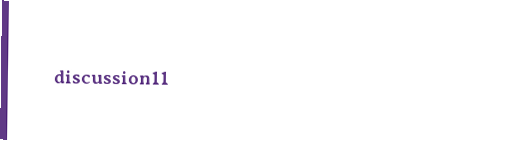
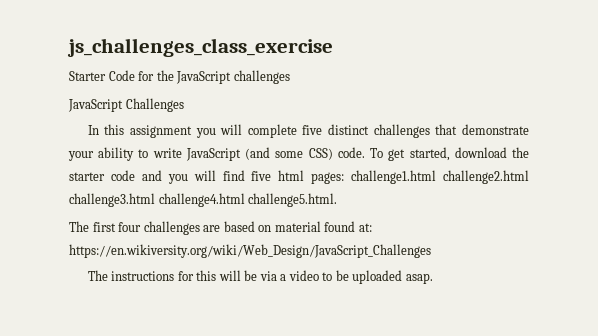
[53,70,170,85] discussion11 -> [67,38,333,57] [69,70,290,84] [68,98,184,112] [87,124,529,138] [68,147,529,161] [69,170,529,184] [69,193,338,207] [69,221,372,235] [69,244,431,258] [87,270,433,284] js_challenges_class_exercise // Starter Code for the JavaScript challenges // JavaScript Challenges // In this assignment you will complete five distinct challenges that demonstrate your ability to write JavaScript (and some CSS) code. To get started, download the starter code and you will find five html pages: challenge1.html challenge2.html challenge3.html challenge4.html challenge5.html. // The first four challenges are based on material found at: https://en.wikiversity.org/wiki/Web_Design/JavaScript_Challenges // The instructions for this will be via a video to be uploaded asap.

